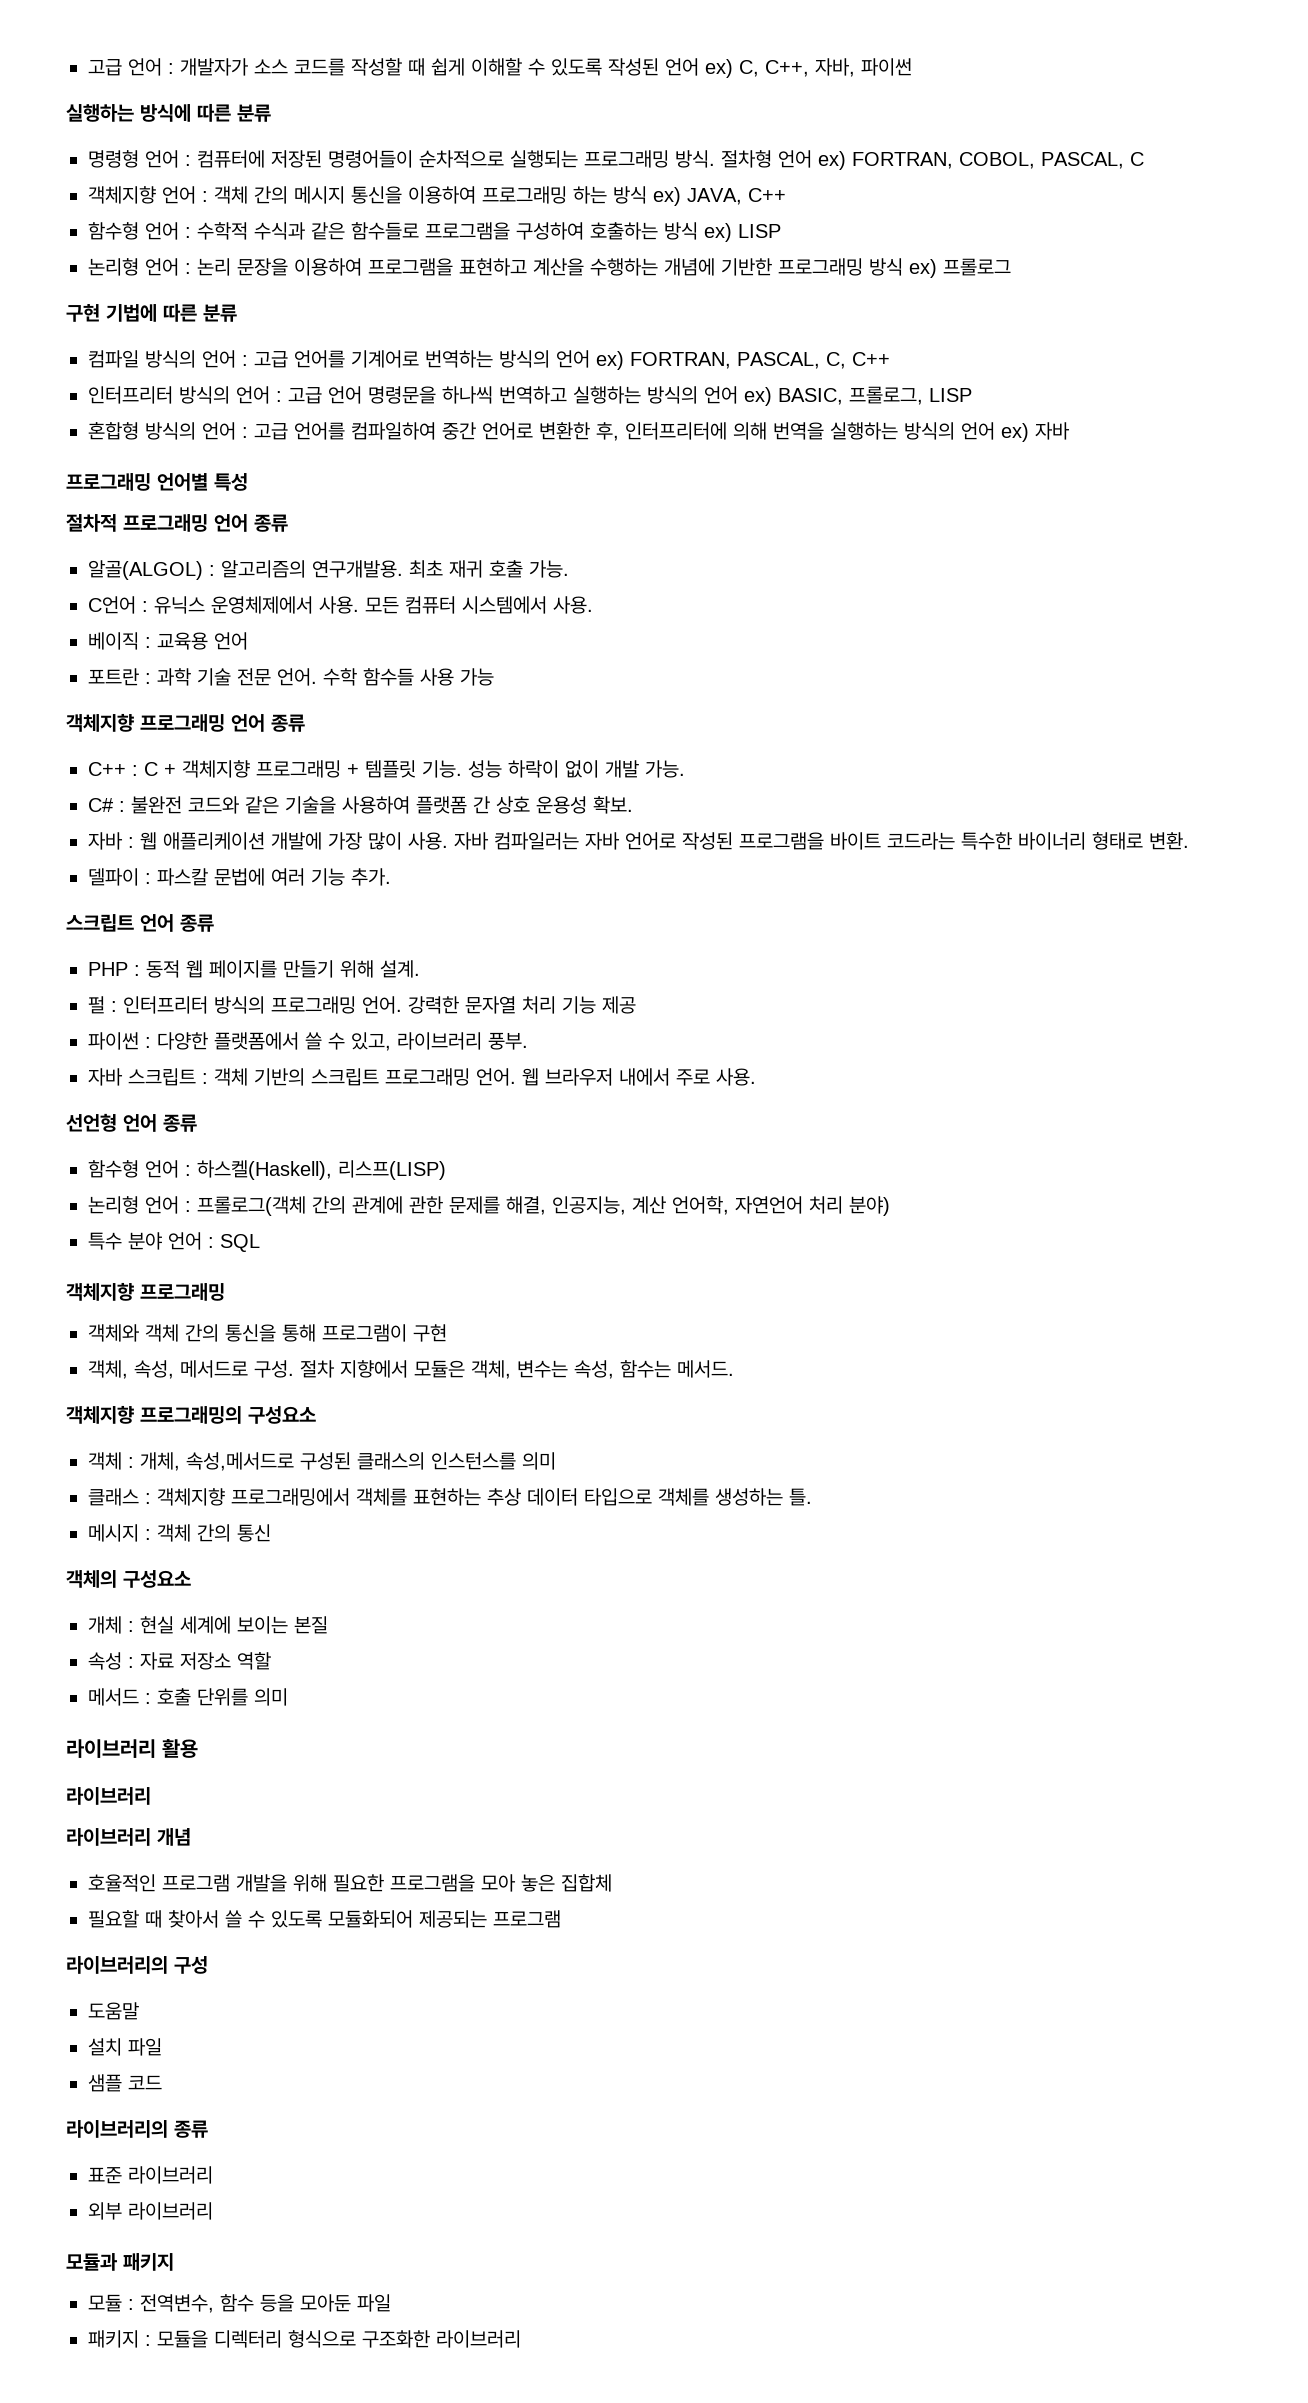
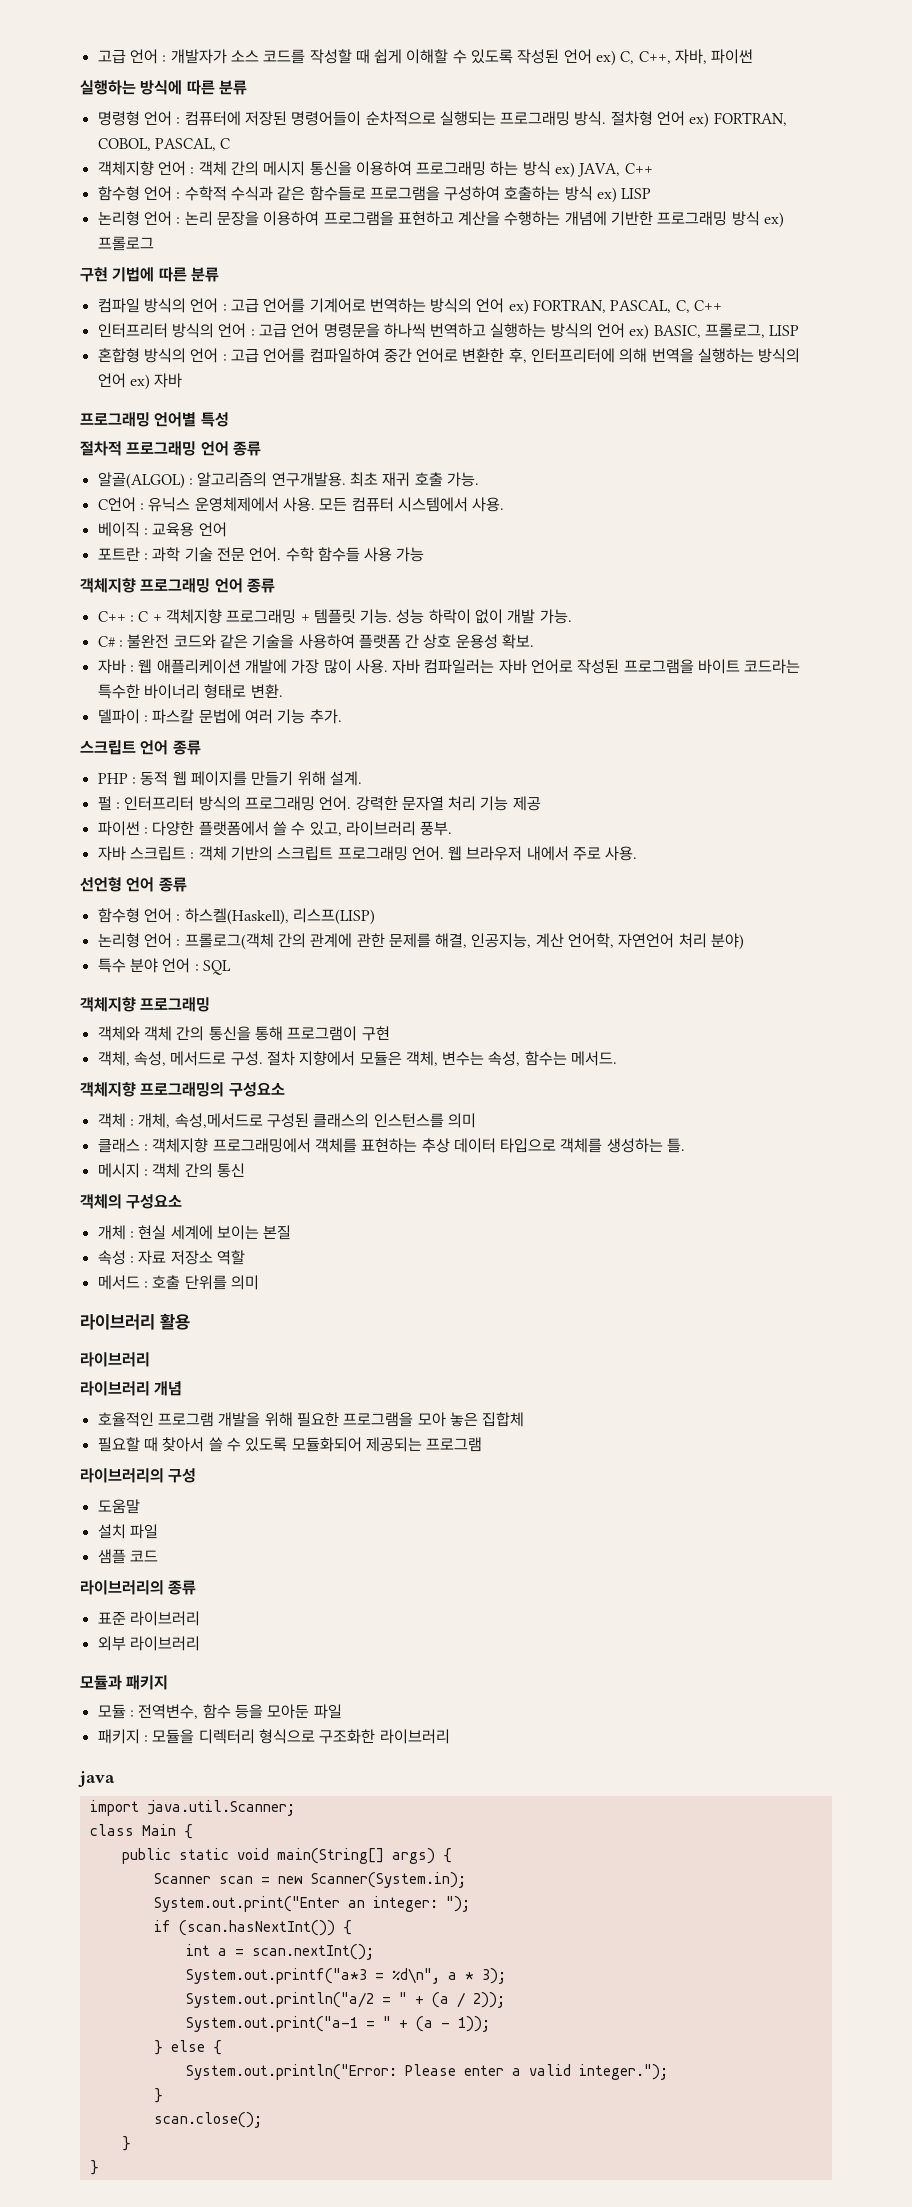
(521, 2339) none -> [78,1771,115,1787] [89,1800,295,1816] [89,1824,193,1839] [121,1848,452,1864] [153,1872,466,1888] [153,1896,470,1912] [153,1920,352,1936] [185,1944,374,1960] [185,1968,506,1984] [185,1992,505,2008] [185,2016,490,2032] [153,2040,222,2055] [185,2064,668,2080] [153,2088,163,2103] [153,2112,262,2128] [121,2136,131,2151] [89,2160,99,2175] // java // import java.util.Scanner; // class Main { // public static void main(String[] args) { // Scanner scan = new Scanner(System.in); // System.out.print("Enter an integer: "); // if (scan.hasNextInt()) { // int a = scan.nextInt(); // System.out.printf("a*3 = %d\n", a * 3); // System.out.println("a/2 = " + (a / 2)); // System.out.print("a-1 = " + (a - 1)); // } else { // System.out.println("Error: Please enter a valid integer."); // } // scan.close(); // } // }

